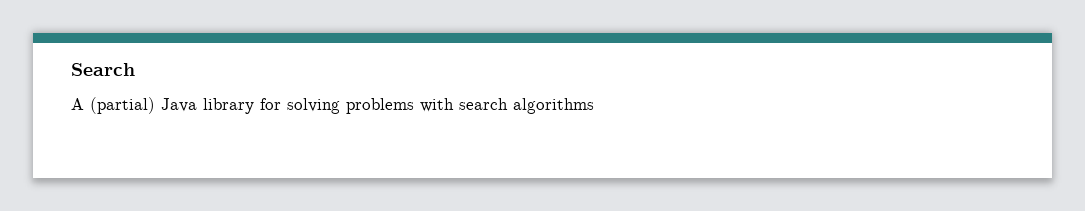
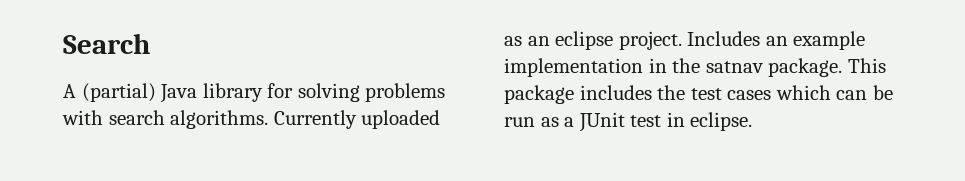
[513,98,594,114] algorithms -> [170,110,441,129] [504,31,866,50] [504,58,886,77] [504,85,893,104] [504,112,753,132] algorithms. Currently uploaded as an eclipse project. Includes an example implementation in the satnav package. This package includes the test cases which can be run as a JUnit test in eclipse.

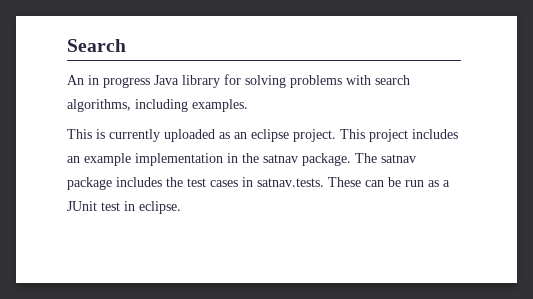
[63,83,156,102] A (partial) -> [67,75,150,88] An in progress
[170,110,357,129] algorithms. Currently -> [67,99,248,112] [67,129,160,142] algorithms, including examples. // This is currently
[687,31,761,46] Includes -> [340,129,458,142] This project includes
[847,58,886,73] This -> [355,153,416,163] The satnav
[775,85,831,100] which -> [242,177,361,187] in satnav.tests. These

